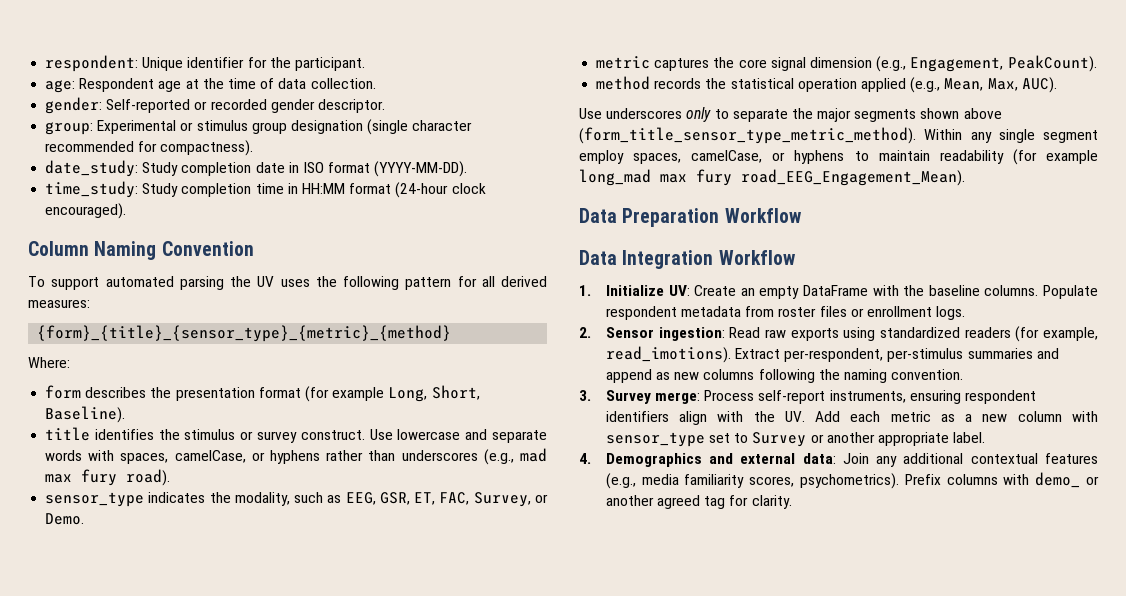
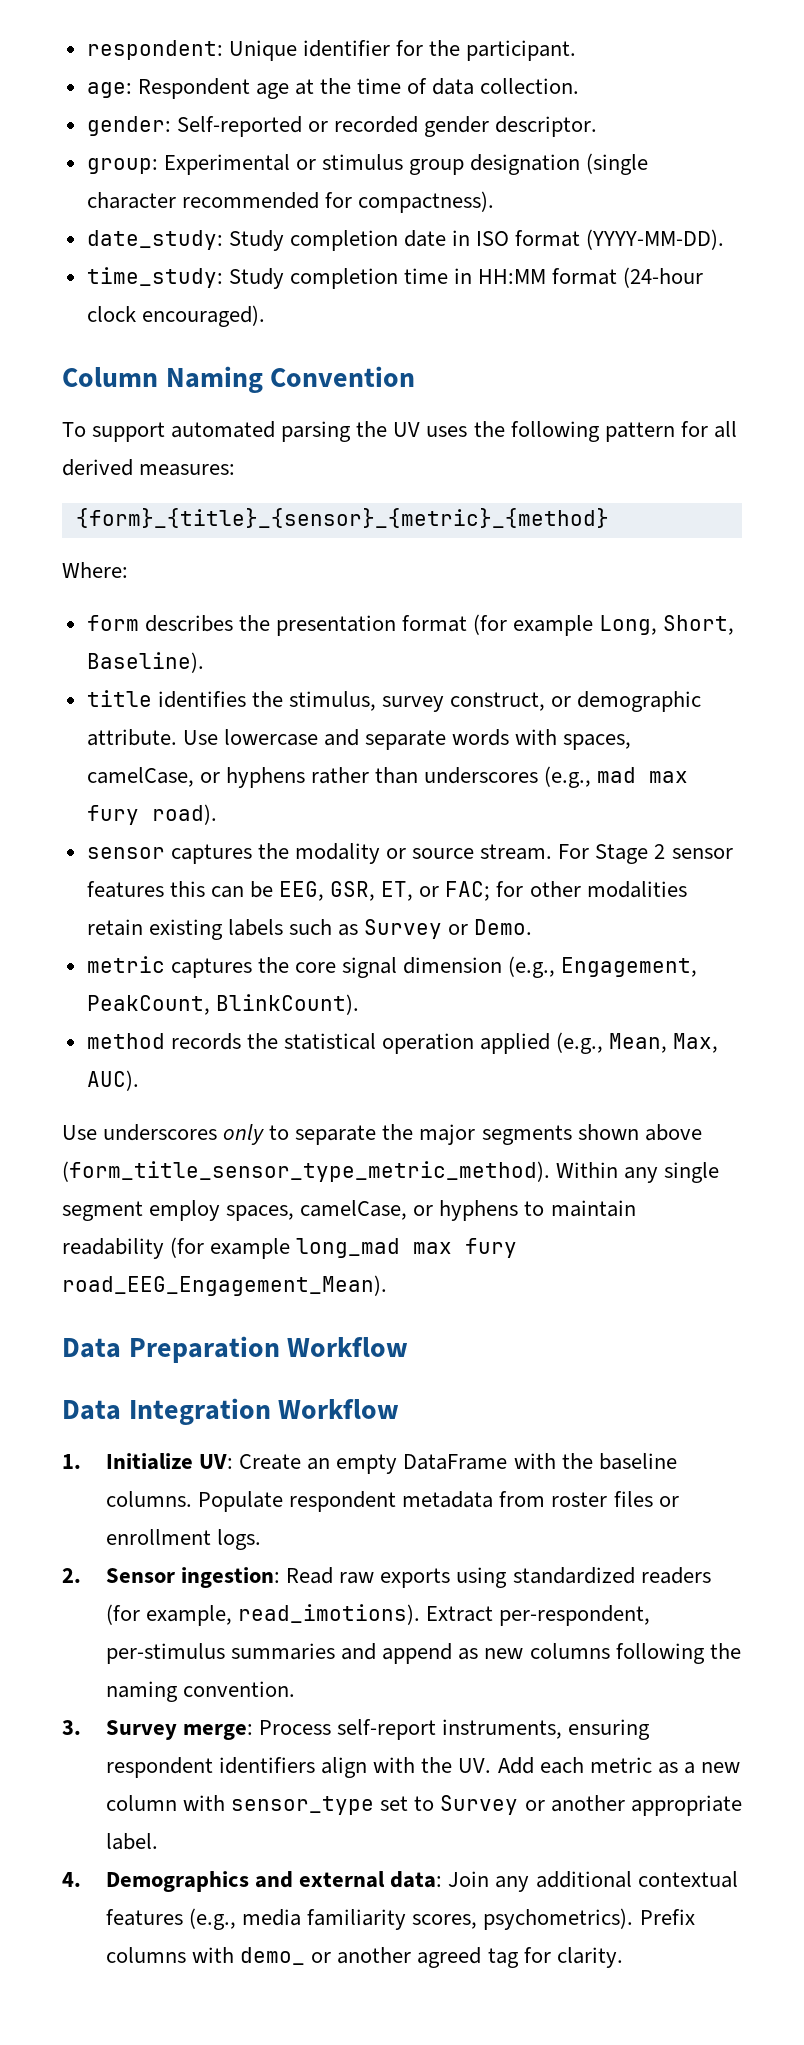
[37,325,452,342] {form}_{title}_{sensor_type}_{metric}_{method} -> [75,508,609,528] {form}_{title}_{sensor}_{metric}_{method}
[184,429,365,443] stimulus or survey construct. -> [288,691,702,712] [86,729,177,746] stimulus, survey construct, or demographic attribute.
[45,492,531,507] sensor_type indicates the modality, such as EEG, GSR, ET, FAC, Survey, -> [86,843,733,864] [86,881,687,901] [86,919,443,940] sensor captures the modality or source stream. For Stage 2 sensor features this can be EEG, GSR, ET, or FAC; for other modalities retain existing labels such as Survey
[1007,55,1097,72] PeakCount). -> [86,994,359,1015] PeakCount, BlinkCount).

